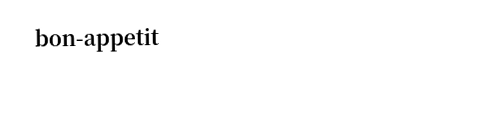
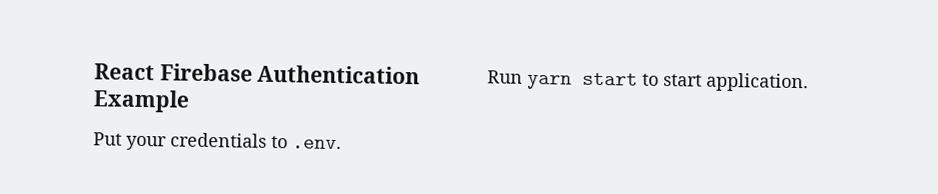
[34,26,160,53] bon-appetit -> [94,63,421,85] [93,89,190,113] [93,132,342,151] [487,70,809,93] React Firebase Authentication Example // Put your credentials to .env. // Run yarn start to start application.

